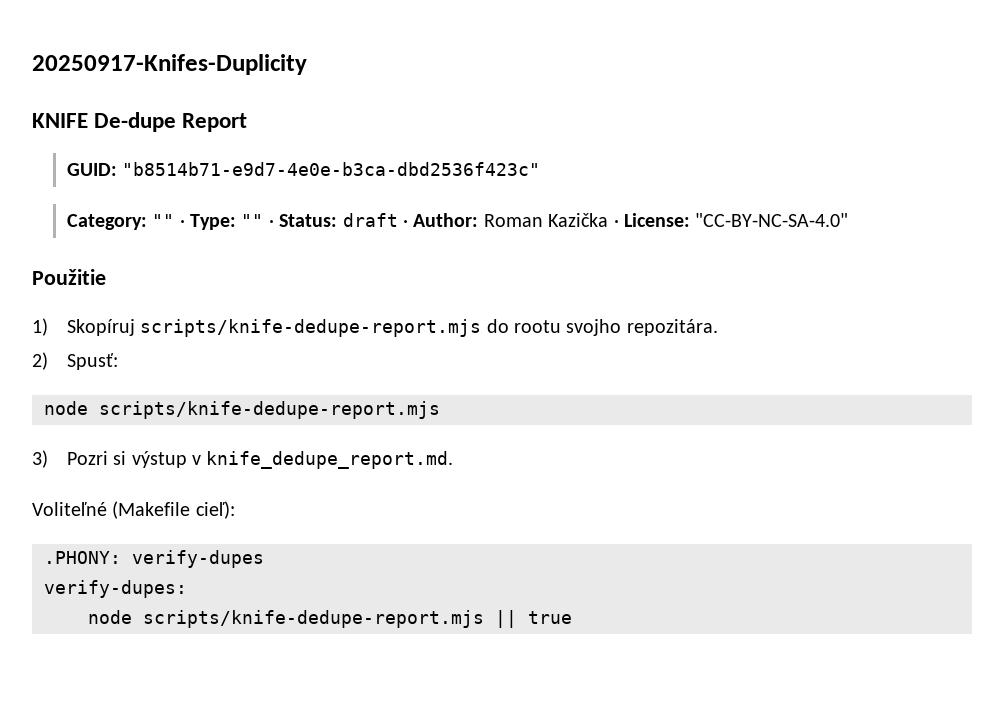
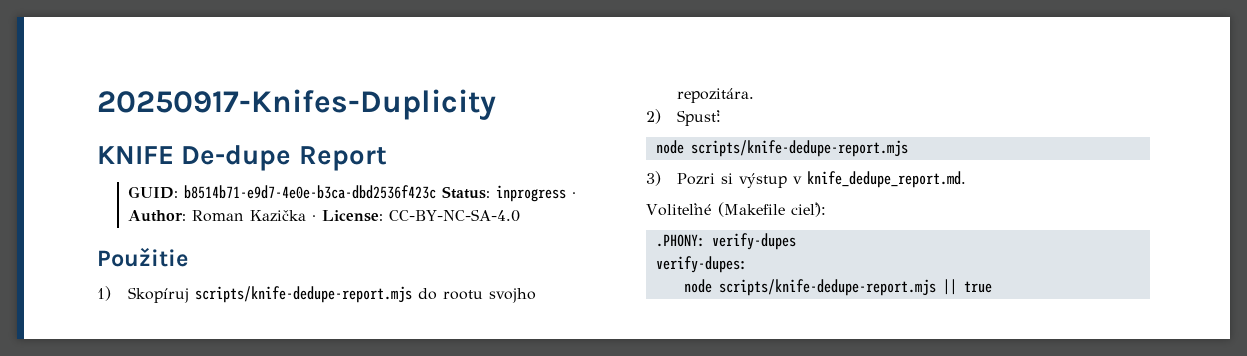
[122,162,541,176] [66,213,398,230] "b8514b71-e9d7-4e0e-b3ca-dbd2536f423c" // Category: "" · Type: "" · Status: draft -> [183,185,566,202] b8514b71-e9d7-4e0e-b3ca-dbd2536f423c Status: inprogress
[695,213,849,227] "CC-BY-NC-SA-4.0" -> [388,209,520,222] CC-BY-NC-SA-4.0

